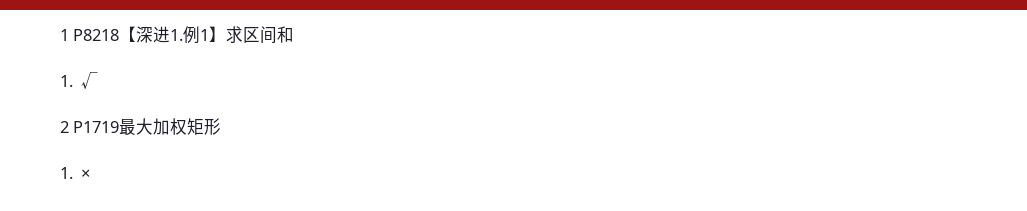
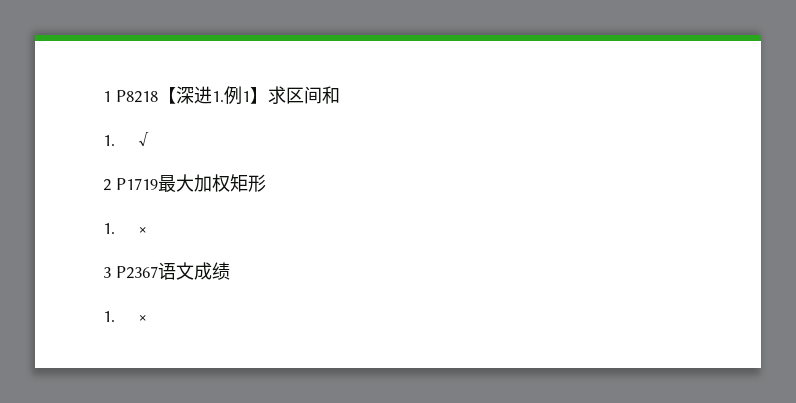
(91, 174) none -> [103,262,230,280] [103,311,148,322] // 3 P2367语文成绩 // 1. ×

